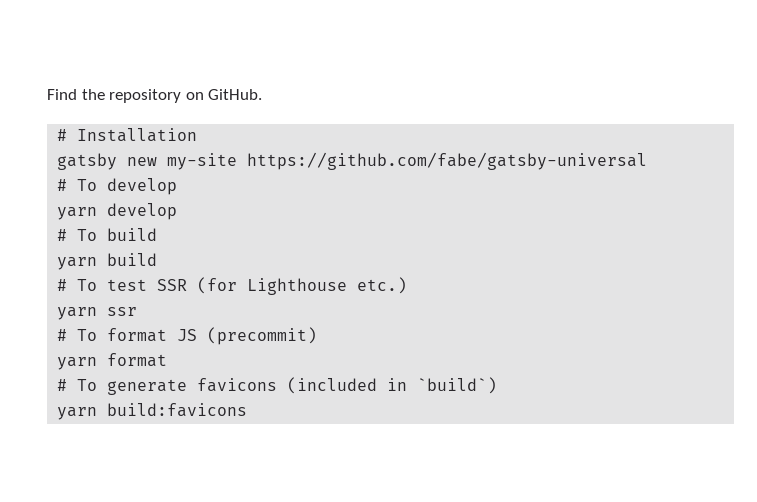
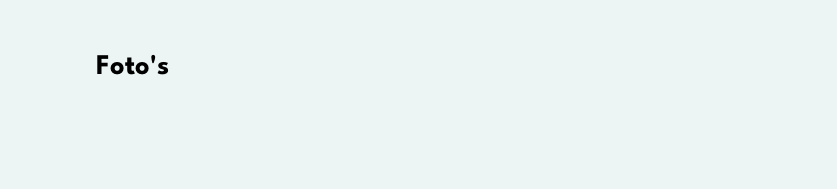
[47,89,263,103] [57,128,198,142] [57,152,648,170] [57,178,178,195] [57,203,178,220] [57,228,158,241] [57,253,158,270] [57,277,408,295] [57,307,138,320] [57,327,318,345] [57,353,168,370] [57,377,498,395] [57,403,248,420] Find the repository on GitHub. // # Installation // gatsby new my-site https://github.com/fabe/gatsby-universal // # To develop // yarn develop // # To build // yarn build // # To test SSR (for Lighthouse etc.) // yarn ssr // # To format JS (precommit) // yarn format // # To generate favicons (included in `build`) // yarn build:favicons -> [96,54,169,75] Foto's

